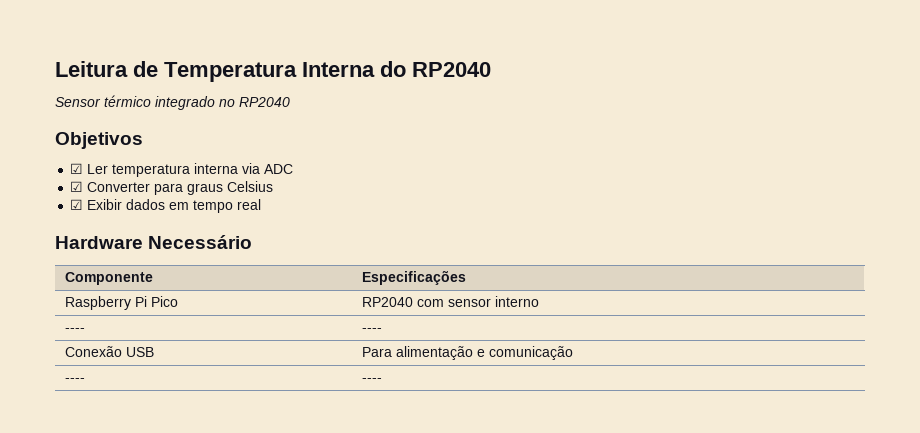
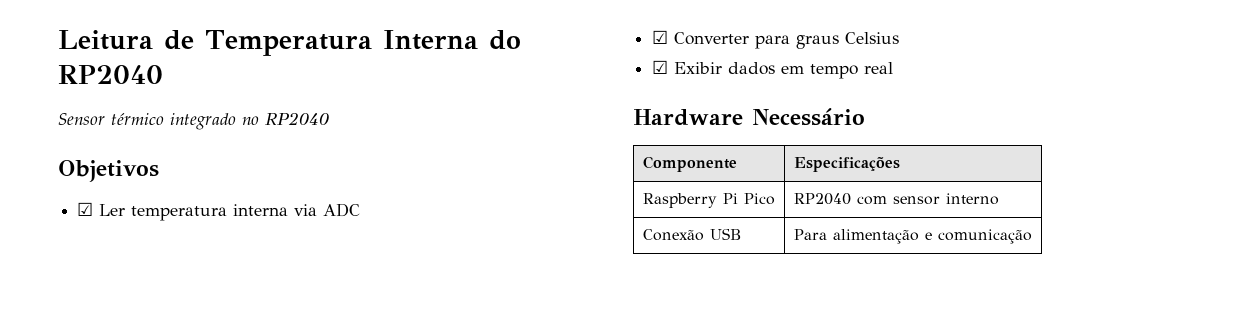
[65,328,86,332] [362,328,383,332] // ---- | ---- -> (999, 199) none
[65,378,86,382] [362,378,383,382] // ---- | ---- -> (1032, 236) none

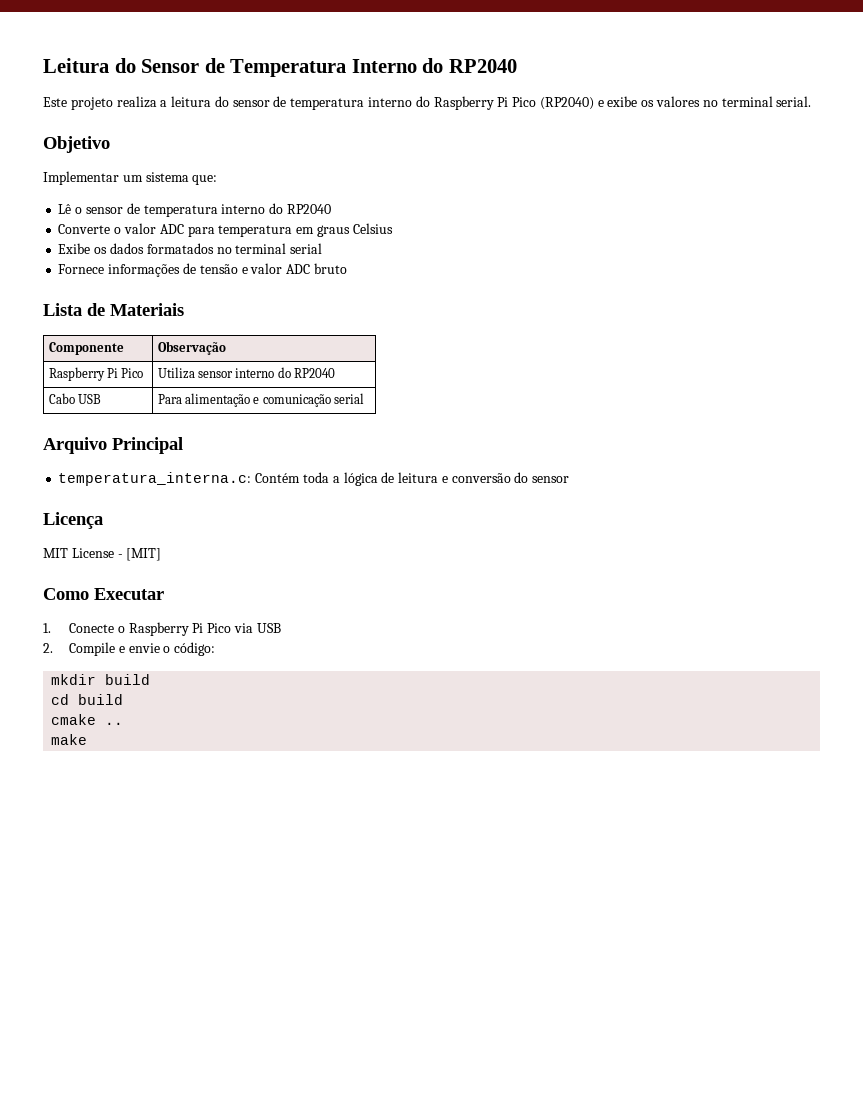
(153, 40) none -> [114,58,200,73] do Sensor
[382,30,521,50] [58,65,163,84] [58,112,329,130] [58,160,159,182] [77,202,361,221] [652,30,900,49] [652,60,894,79] [633,108,865,126] Interna do RP2040 // Sensor térmico integrado no RP2040 // Objetivos // ☑ Ler temperatura interna via ADC // ☑ Converter para graus Celsius // ☑ Exibir dados em tempo real // Hardware Necessário -> [351,58,517,73] [43,96,812,110] [43,136,110,153] [43,171,218,185] [58,203,331,217] [58,223,393,237] [58,243,323,254] [58,263,347,277] [43,303,184,316] Interno do RP2040 // Este projeto realiza a leitura do sensor de temperatura interno do Raspberry Pi Pico (RP2040) e exibe os valores no terminal serial. // Objetivo // Implementar um sistema que: // Lê o sensor de temperatura interno do RP2040 // Converte o valor ADC para temperatura em graus Celsius // Exibe os dados formatados no terminal serial // Fornece informações de tensão e valor ADC bruto // Lista de Materiais
[793,156,900,172] Especificações -> [157,341,226,355] Observação
[793,193,887,205] RP2040 com -> [157,367,195,379] Utiliza
[642,229,704,241] // Conexão -> [277,367,336,378] [48,393,75,404] do RP2040 // Cabo
(1032, 236) none -> [334,393,365,404] [43,437,183,454] [58,472,570,486] [43,512,103,529] [43,548,162,561] [43,588,164,600] [43,622,281,636] [43,642,216,656] [51,674,151,685] [51,694,124,705] [51,714,124,725] [51,734,88,745] serial // Arquivo Principal // temperatura_interna.c: Contém toda a lógica de leitura e conversão do sensor // Licença // MIT License - [MIT] // Como Executar // 1. Conecte o Raspberry Pi Pico via USB // 2. Compile e envie o código: // mkdir build // cd build // cmake .. // make

